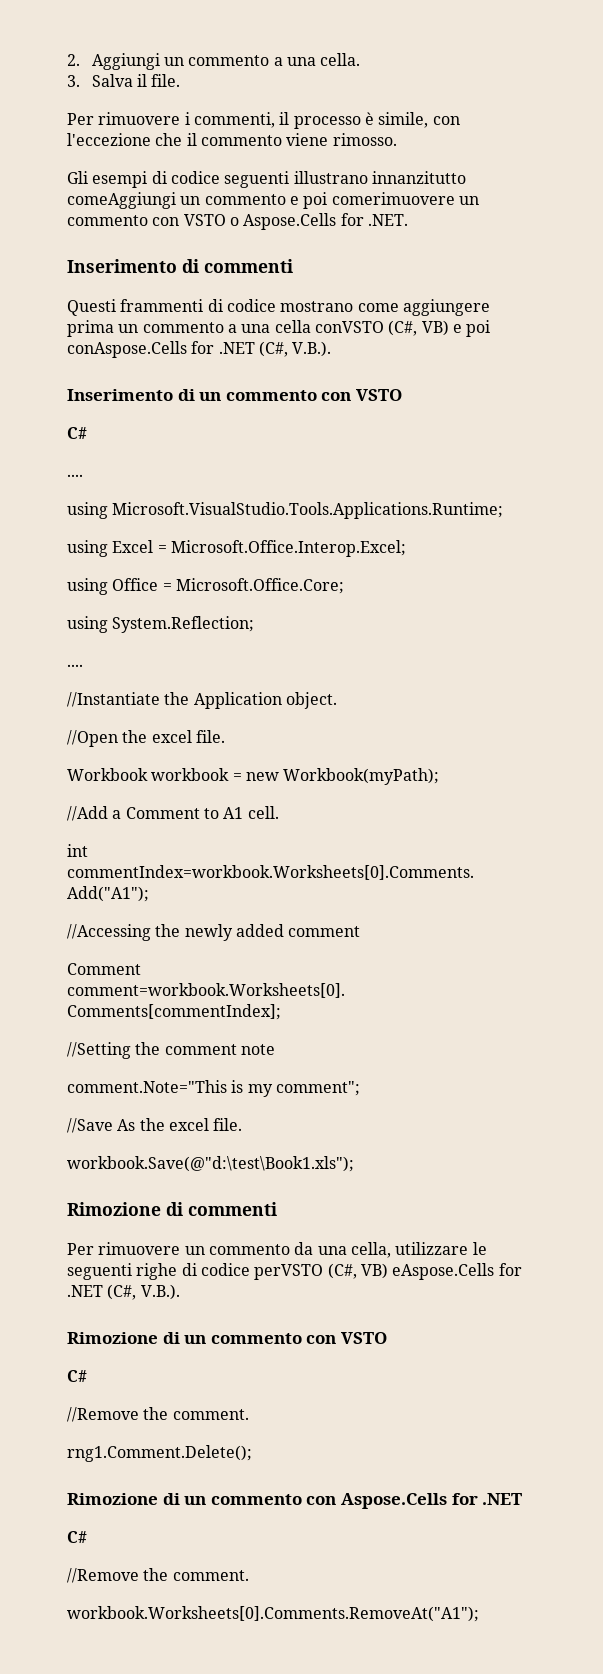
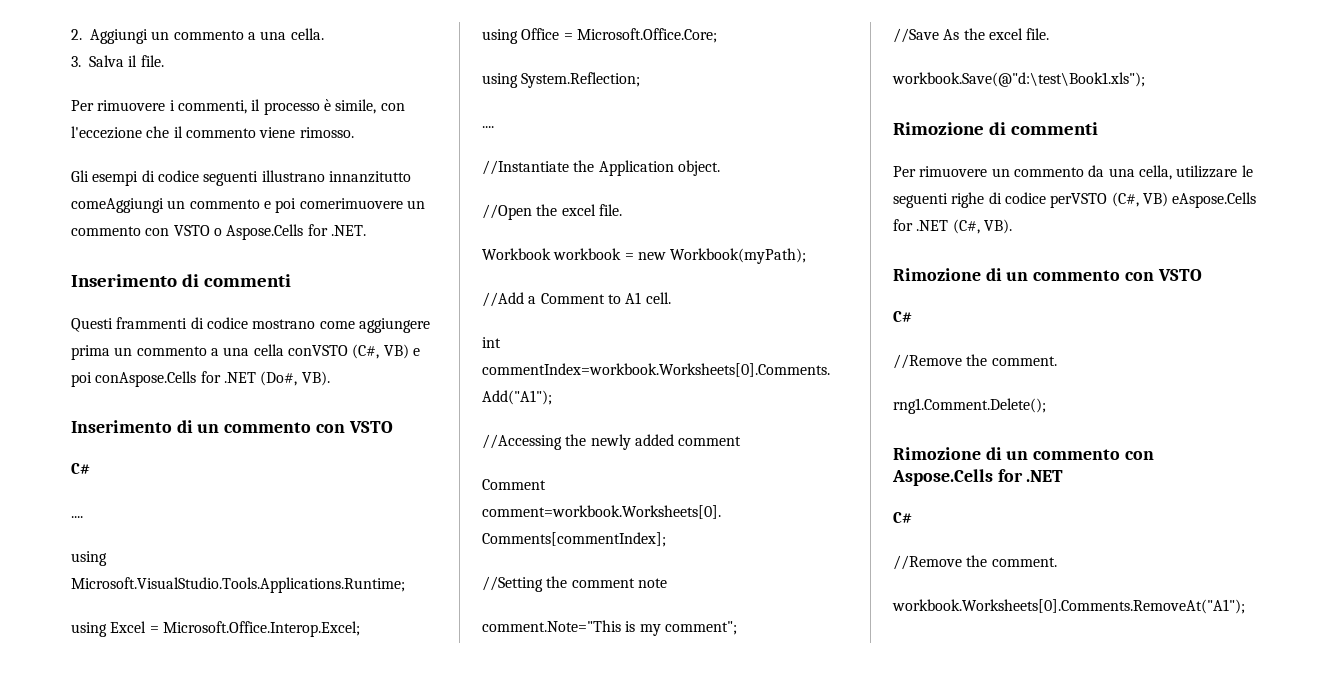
[258,341,332,357] (C#, V.B.). -> [260,371,330,386] (Do#, VB).
[140,1284,180,1300] V.B.). -> [983,219,1012,234] VB).

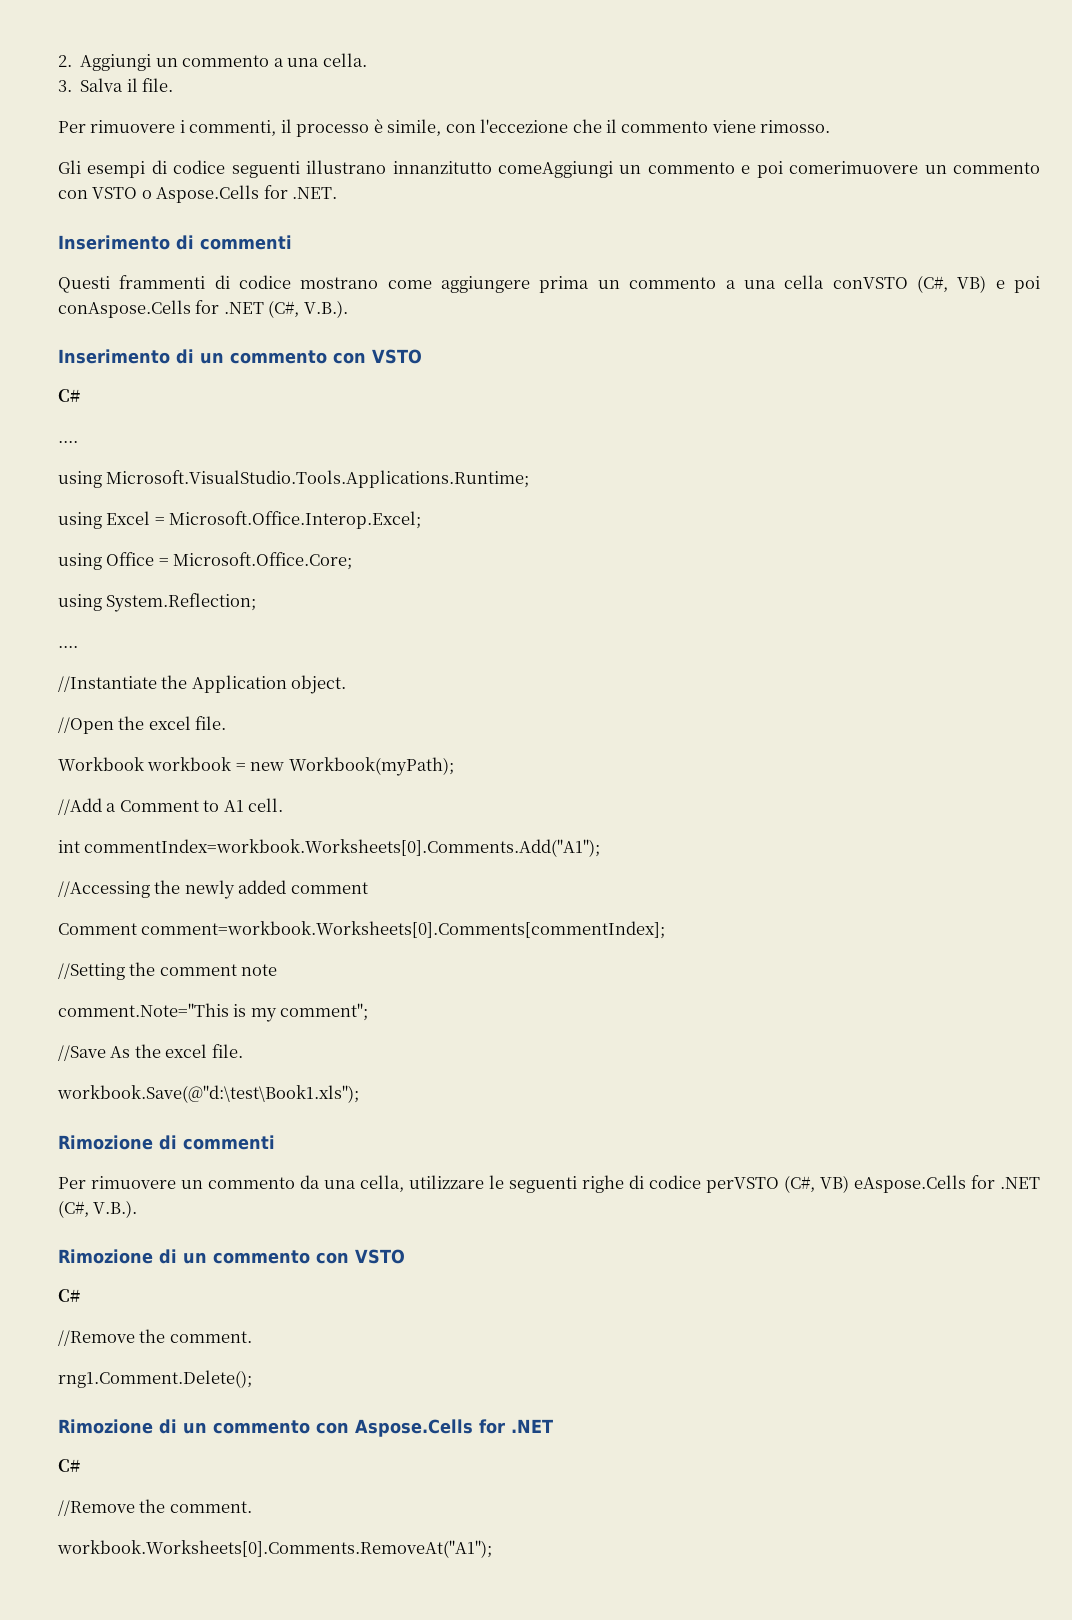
[260,371,330,386] (Do#, VB). -> [268,300,348,318] (C#, V.B.).
[983,219,1012,234] VB). -> [93,1200,138,1218] V.B.).

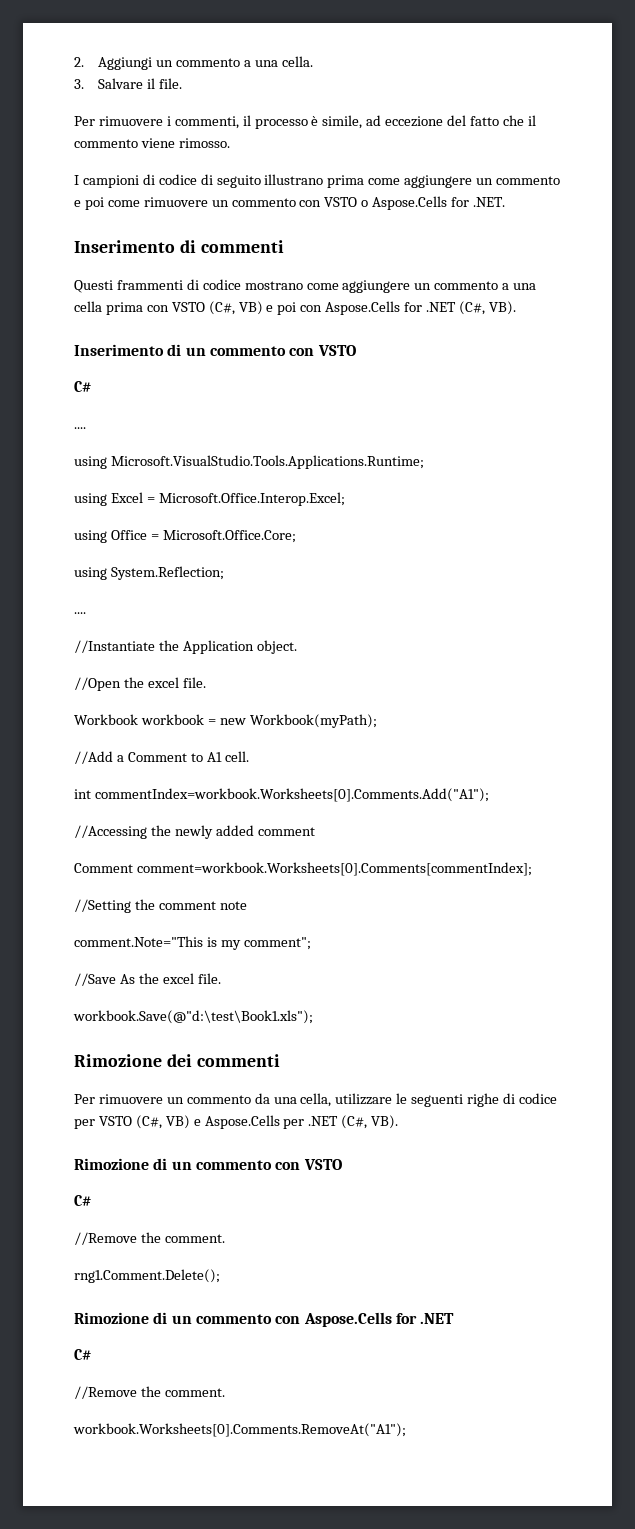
[80,78,124,92] Salva -> [97,78,143,89] Salvare
[445,119,569,133] con l'eccezione -> [366,115,500,127] ad eccezione del fatto
[58,160,613,178] Gli esempi di codice seguenti illustrano innanzitutto comeAggiungi -> [74,174,473,188] I campioni di codice di seguito illustrano prima come aggiungere
[789,161,919,174] comerimuovere -> [107,197,208,207] come rimuovere
[539,276,590,293] prima -> (411, 286) none
[832,277,908,289] conVSTO -> [105,302,205,315] prima con VSTO
[58,300,348,318] conAspose.Cells for .NET (C#, V.B.). -> [300,301,516,315] con Aspose.Cells for .NET (C#, VB).
[159,1135,177,1150] di -> [166,1054,192,1067] dei
[706,1175,1040,1193] [58,1200,138,1218] perVSTO (C#, VB) eAspose.Cells for .NET (C#, V.B.). -> [74,1115,399,1129] per VSTO (C#, VB) e Aspose.Cells per .NET (C#, VB).

